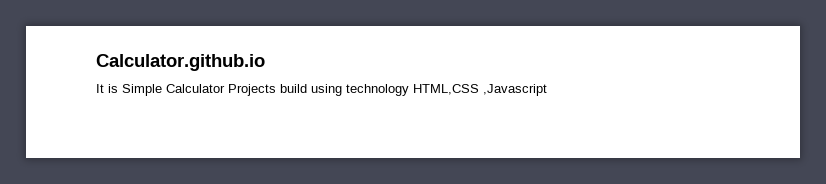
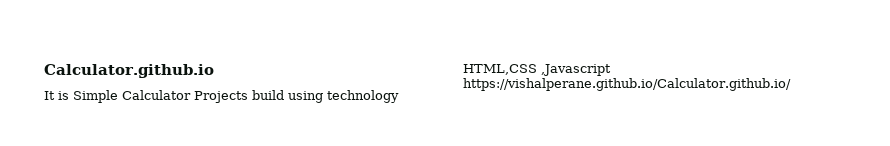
(547, 90) none -> [463,78,791,91] https://vishalperane.github.io/Calculator.github.io/

